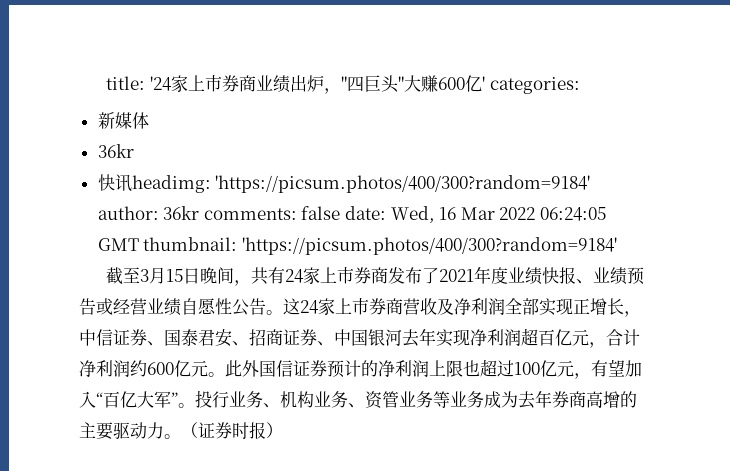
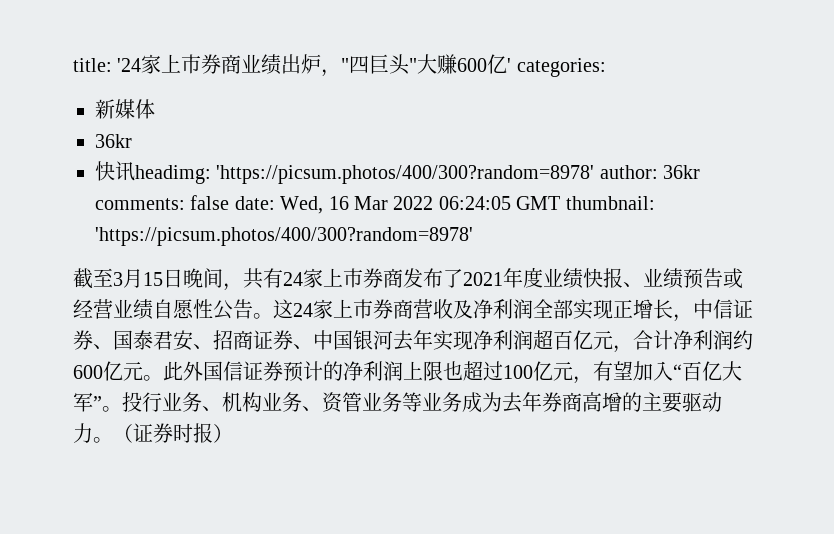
[215,175,591,193] 'https://picsum.photos/400/300?random=9184' -> [216,165,595,184] 'https://picsum.photos/400/300?random=8978'
[241,237,617,255] 'https://picsum.photos/400/300?random=9184' -> [95,227,473,246] 'https://picsum.photos/400/300?random=8978'

